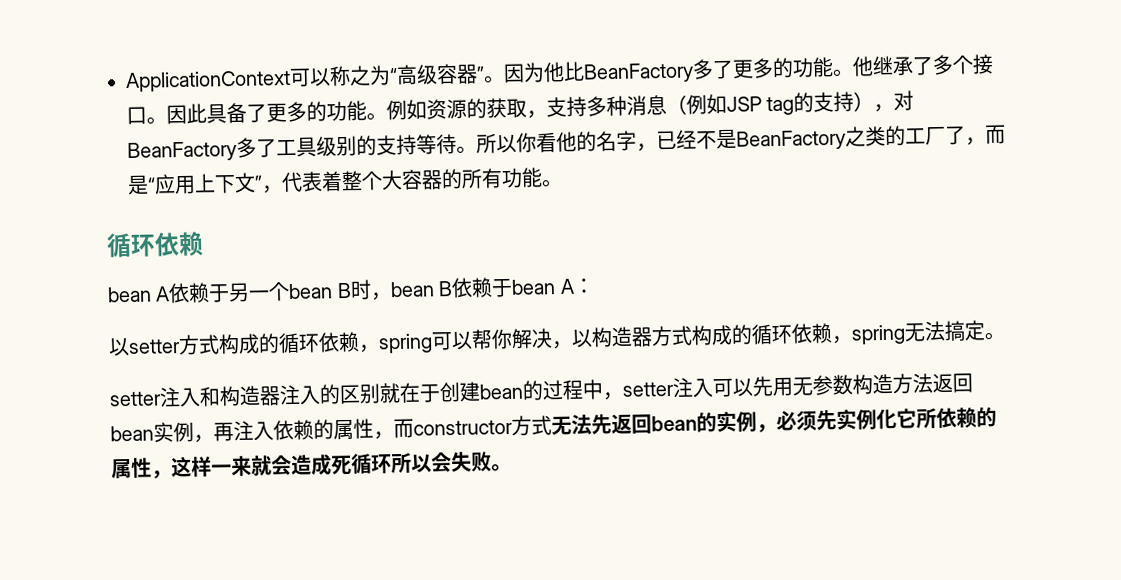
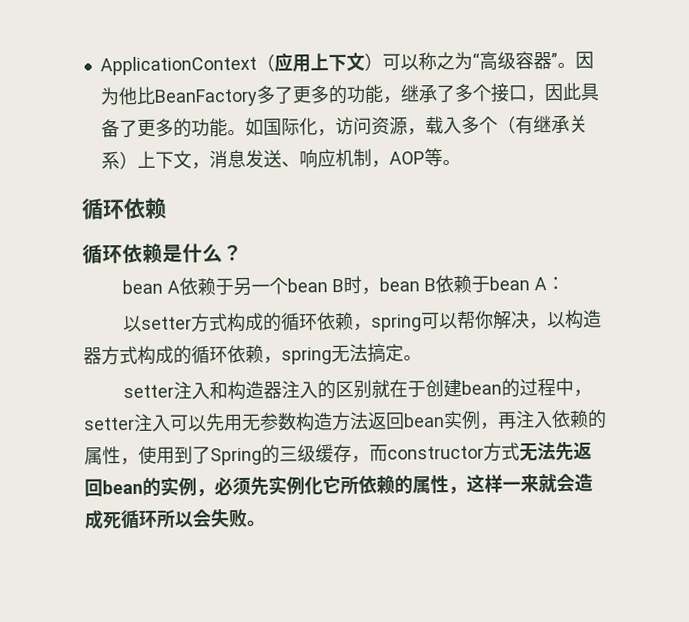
(291, 80) none -> [255,52,383,73] （应用上下文）
[832,56,874,77] 。他 -> [381,96,402,104] ，
[146,116,167,125] 。 -> [525,95,546,103] ，
[386,90,915,121] [127,124,1006,162] [127,167,543,195] 例如资源的获取，支持多种消息（例如JSP tag的支持），对BeanFactory多了工具级别的支持等待。所以你看他的名字，已经不是BeanFactory之类的工厂了，而是“应用上下文”，代表着整个大容器的所有功能 -> [244,114,588,137] [100,148,443,170] 如国际化，访问资源，载入多个（有继承关系）上下文，消息发送、响应机制，AOP等
(204, 244) none -> [82,242,243,264] // 循环依赖是什么？
(394, 435) none -> [138,443,370,466] 使用到了Spring的三级缓存，

